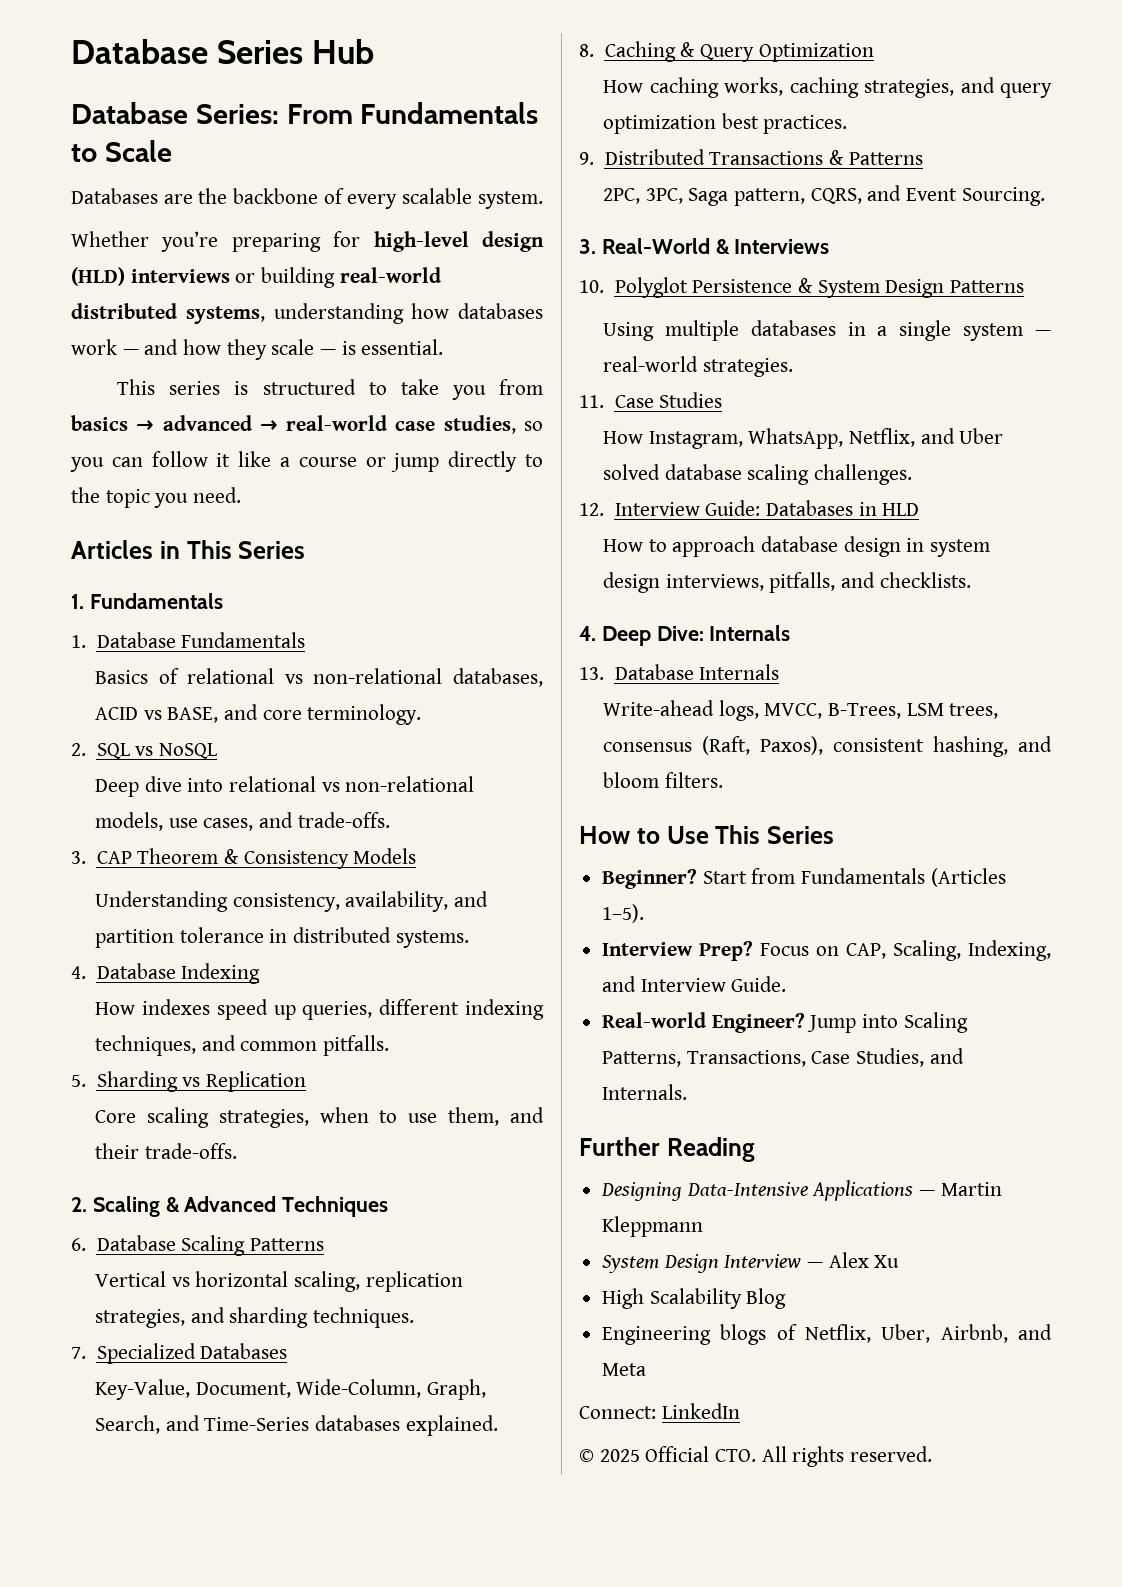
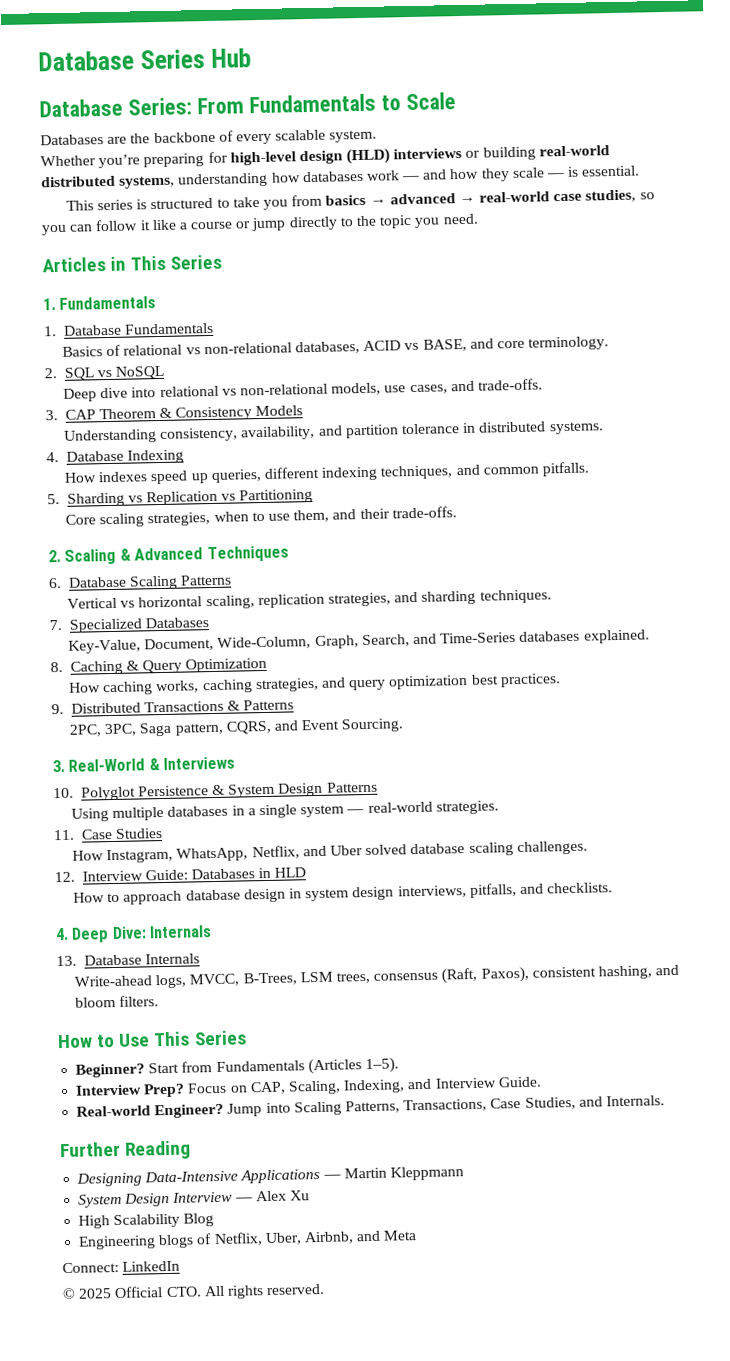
(306, 1081) none -> [221,488,314,504] vs Partitioning

